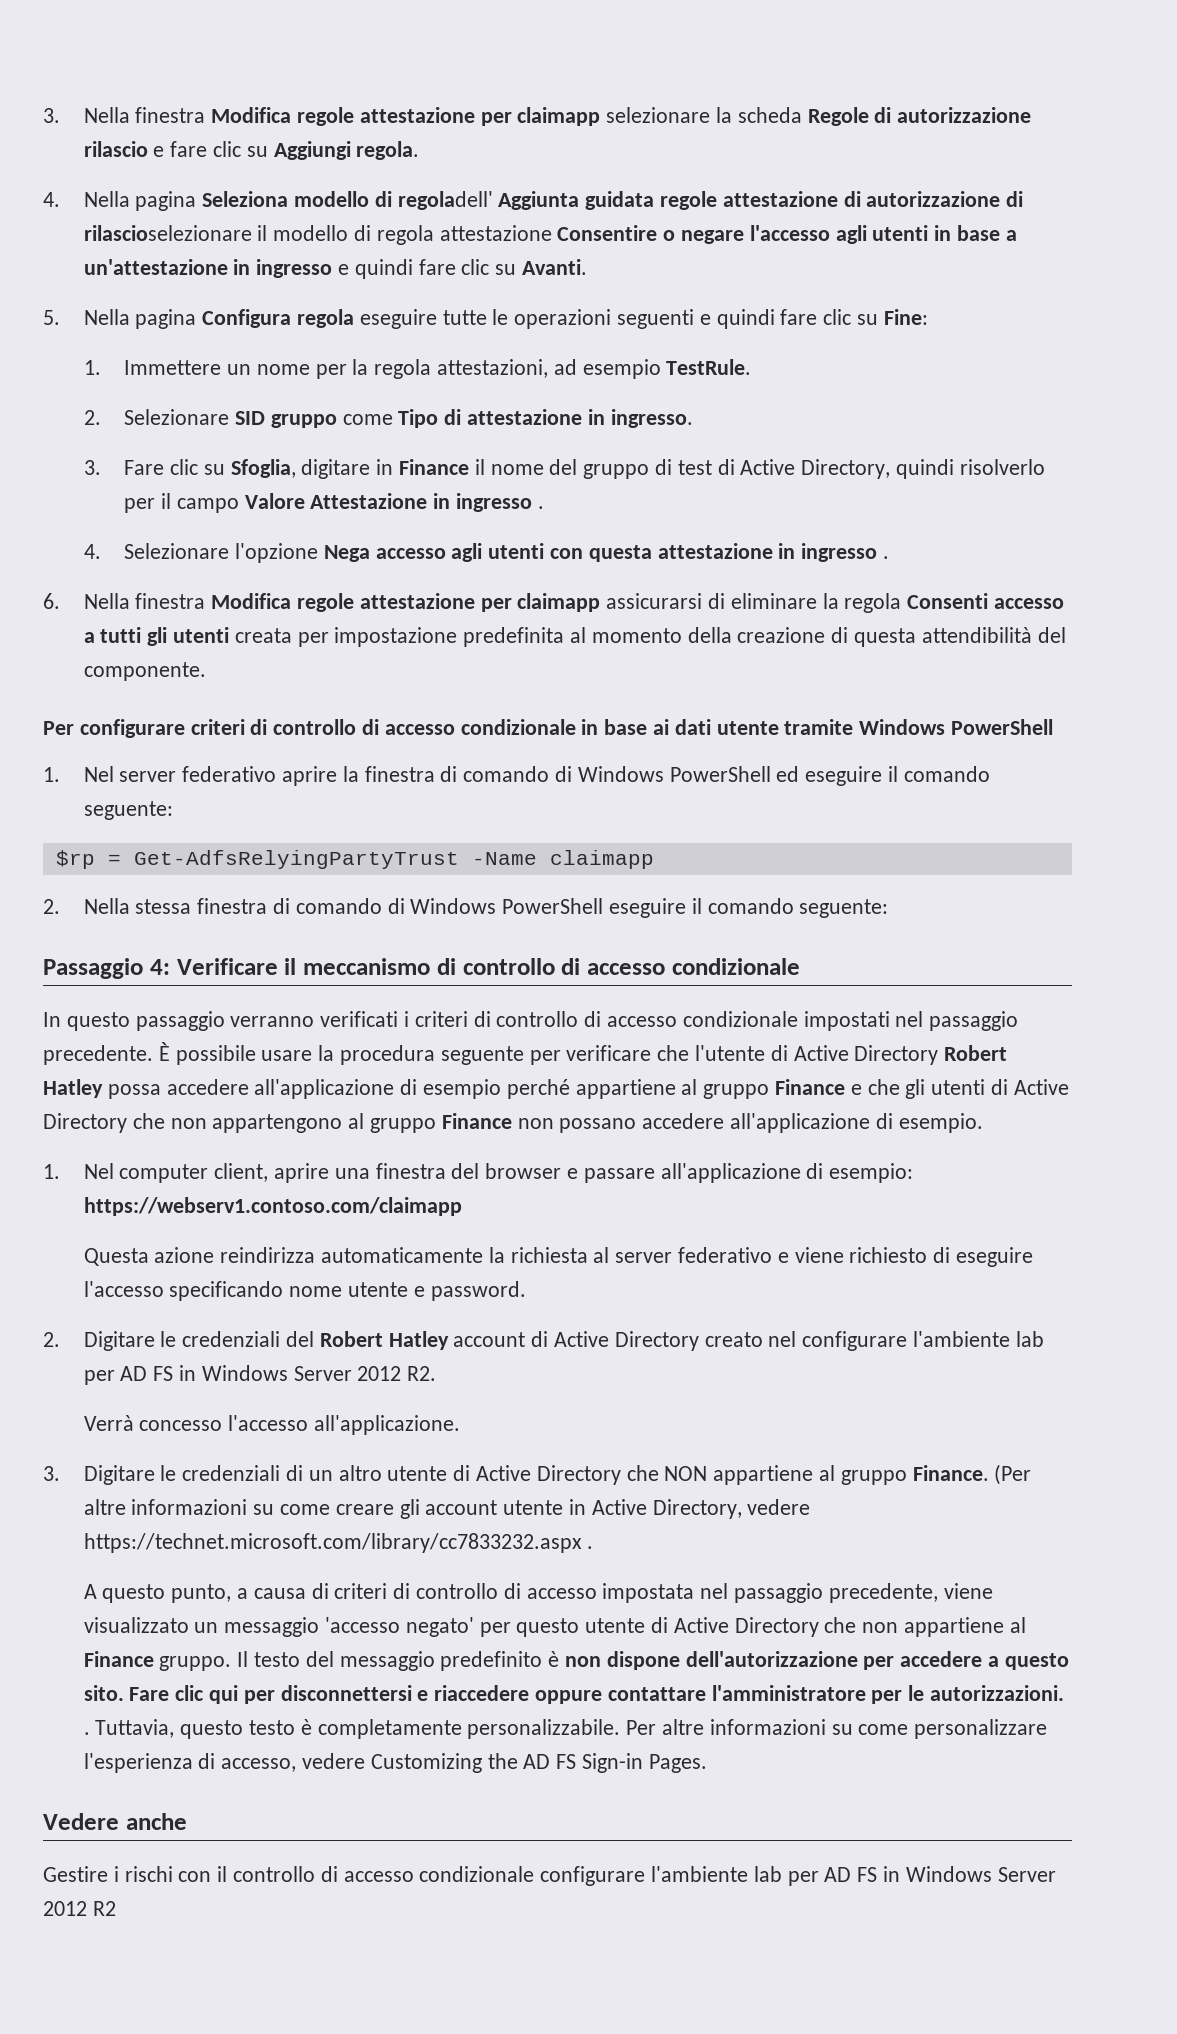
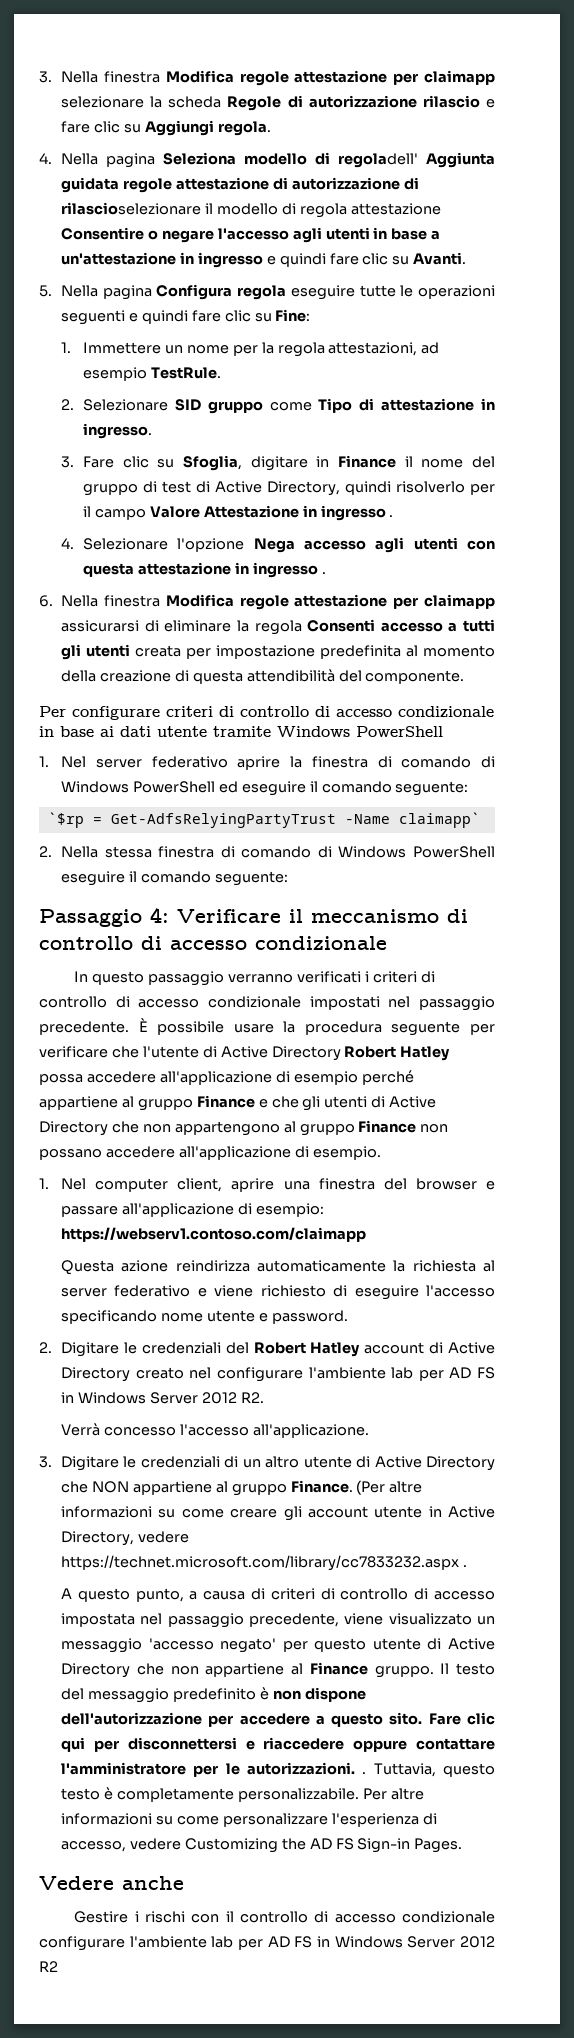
[55,850,95,869] $rp -> [47,812,84,828] `$rp
[549,850,654,869] claimapp -> [398,812,480,828] claimapp`

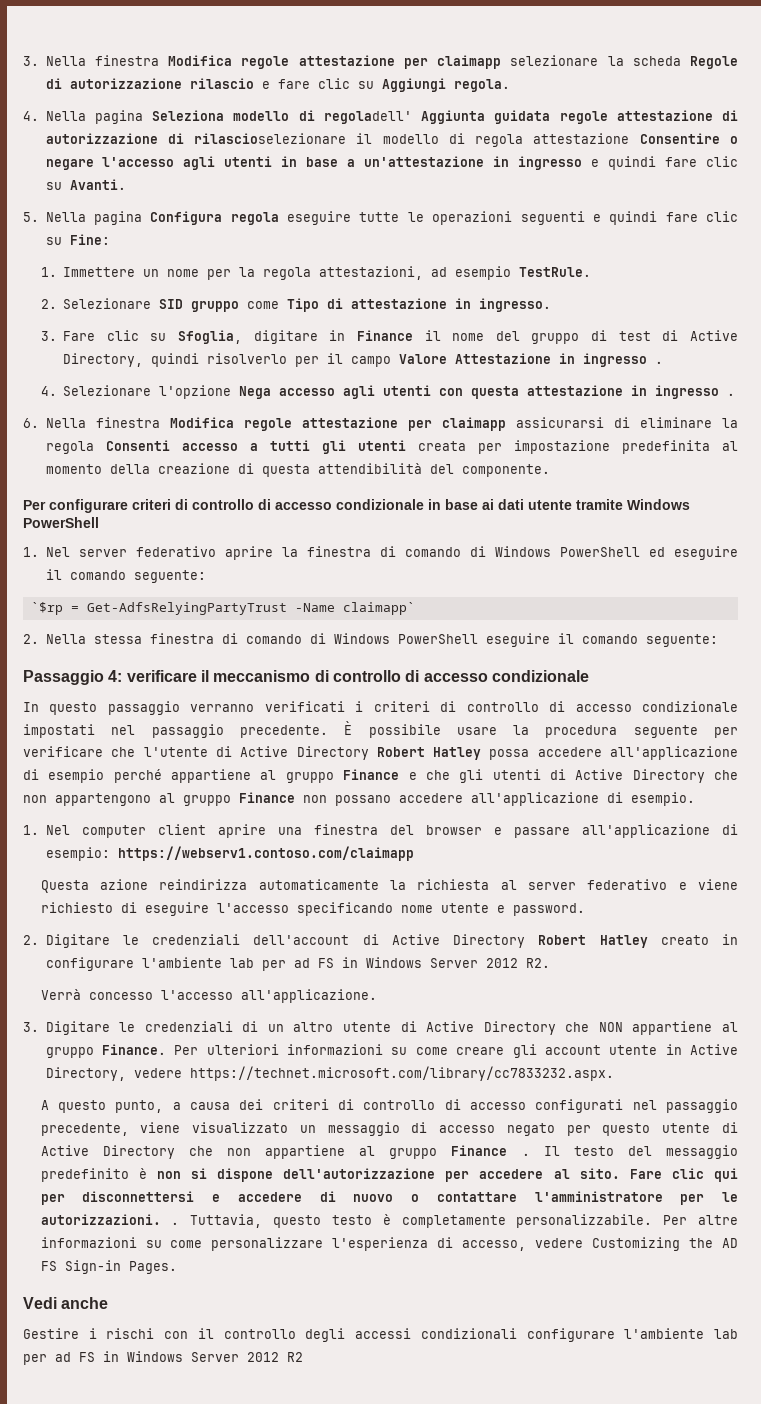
[177,909,281,923] Verificare -> [126,670,197,682] verificare
[177,1178,223,1192] client, -> [157,824,206,835] client
[225,1342,496,1357] [60,1367,472,1382] del Robert Hatley account di Active Directory creato nel configurare l'ambiente lab per AD -> [253,934,738,948] [45,957,310,971] dell'account di Active Directory Robert Hatley creato in configurare l'ambiente lab per ad
[356,1480,423,1495] (Per altre -> [174,1044,279,1055] Per ulteriori
[60,1555,467,1571] https://technet.microsoft.com/library/cc7833232.aspx . -> [189,1066,614,1081] https://technet.microsoft.com/library/cc7833232.aspx.
[250,1588,495,1600] [60,1613,135,1627] di criteri di controllo di accesso impostata -> [239,1099,624,1113] dei criteri di controllo di accesso configurati
[148,1638,277,1653] 'accesso negato' -> [411,1122,555,1136] di accesso negato
[309,1662,434,1678] Finance gruppo. -> [389,1145,530,1159] gruppo Finance .
(301, 1695) none -> [190,1168,207,1179] si
[315,1713,384,1727] a questo -> [553,1169,570,1179] al
[263,1737,408,1752] riaccedere oppure -> [237,1191,420,1202] accedere di nuovo o
[39,1876,114,1890] Vedere -> [23,1297,57,1309] Vedi
[314,1911,496,1923] [39,1936,290,1951] di accesso condizionale configurare l'ambiente lab per AD -> [305,1328,739,1342] [23,1352,71,1365] degli accessi condizionali configurare l'ambiente lab per ad

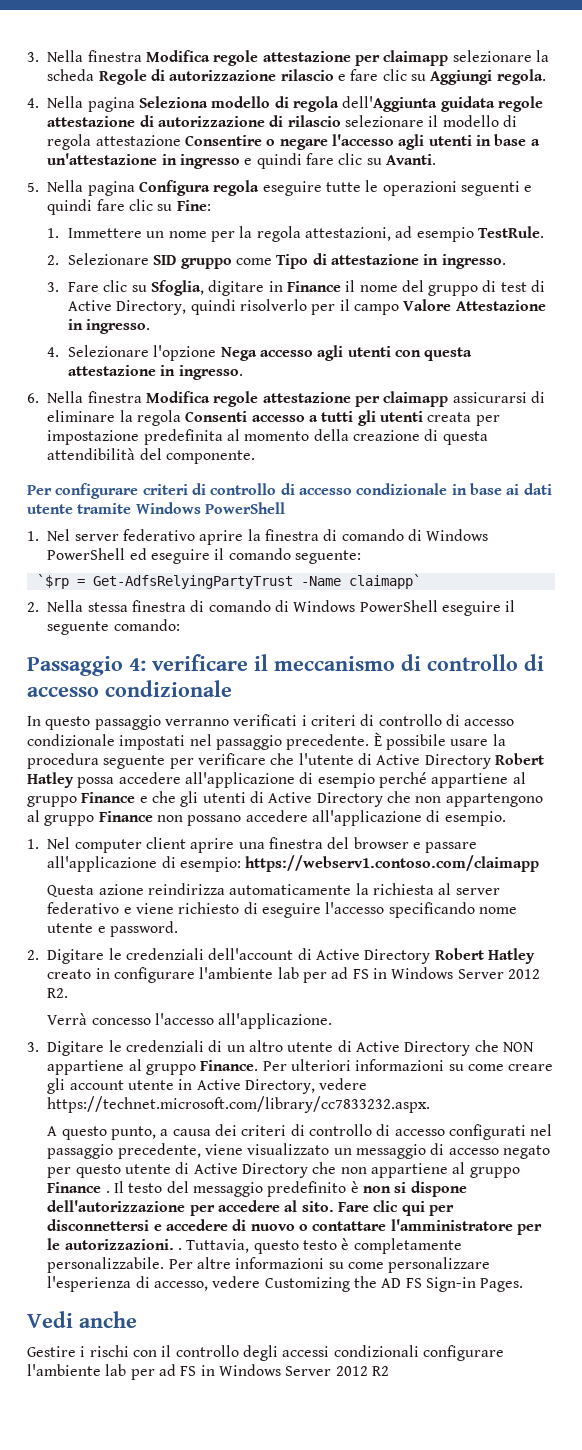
[323,110,485,124] regoladell' Aggiunta -> [293,96,438,112] regola dell'Aggiunta
[194,133,347,144] rilascioselezionare -> [287,115,425,127] rilascio selezionare
[583,353,664,367] ingresso . -> [86,319,151,334] ingresso.
[655,385,736,399] ingresso . -> [178,365,243,380] ingresso.
[581,634,718,647] comando seguente: -> [47,619,180,635] seguente comando:

